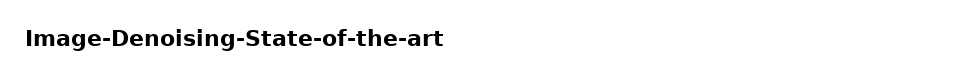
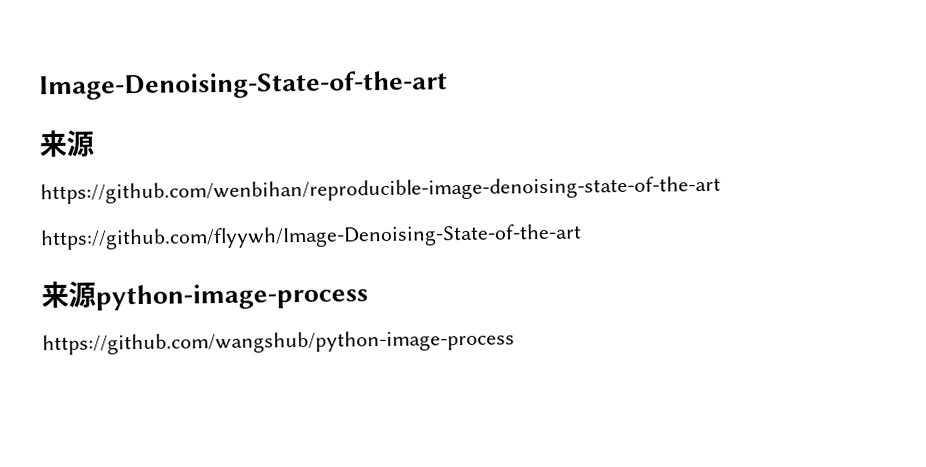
(444, 40) none -> [39,129,95,158] [40,175,721,205] [40,223,582,251] [41,280,368,311] [42,329,515,356] // 来源 // https://github.com/wenbihan/reproducible-image-denoising-state-of-the-art // https://github.com/flyywh/Image-Denoising-State-of-the-art // 来源python-image-process // https://github.com/wangshub/python-image-process

